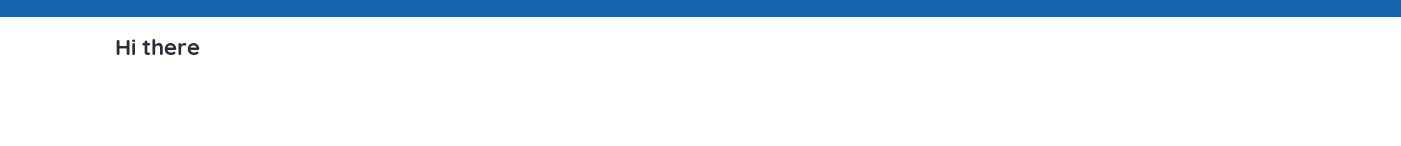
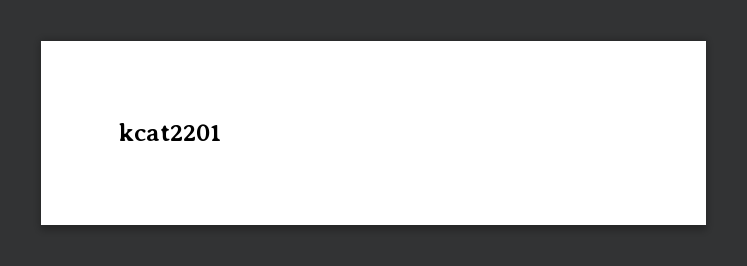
[115,39,201,55] Hi there -> [119,123,222,141] kcat2201

